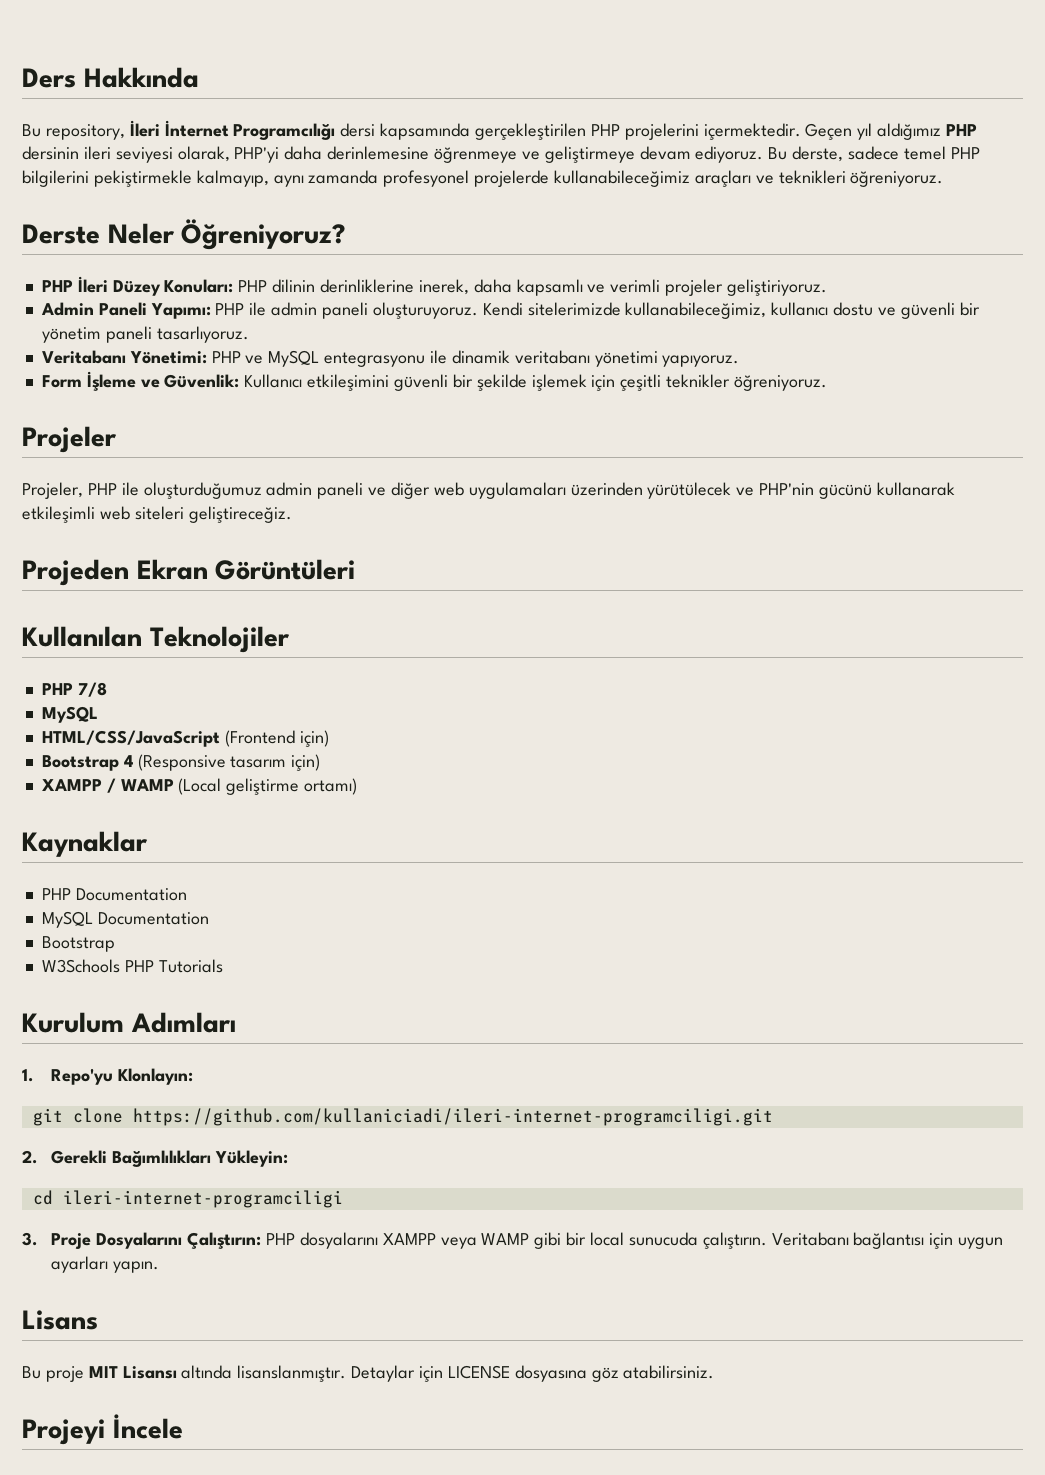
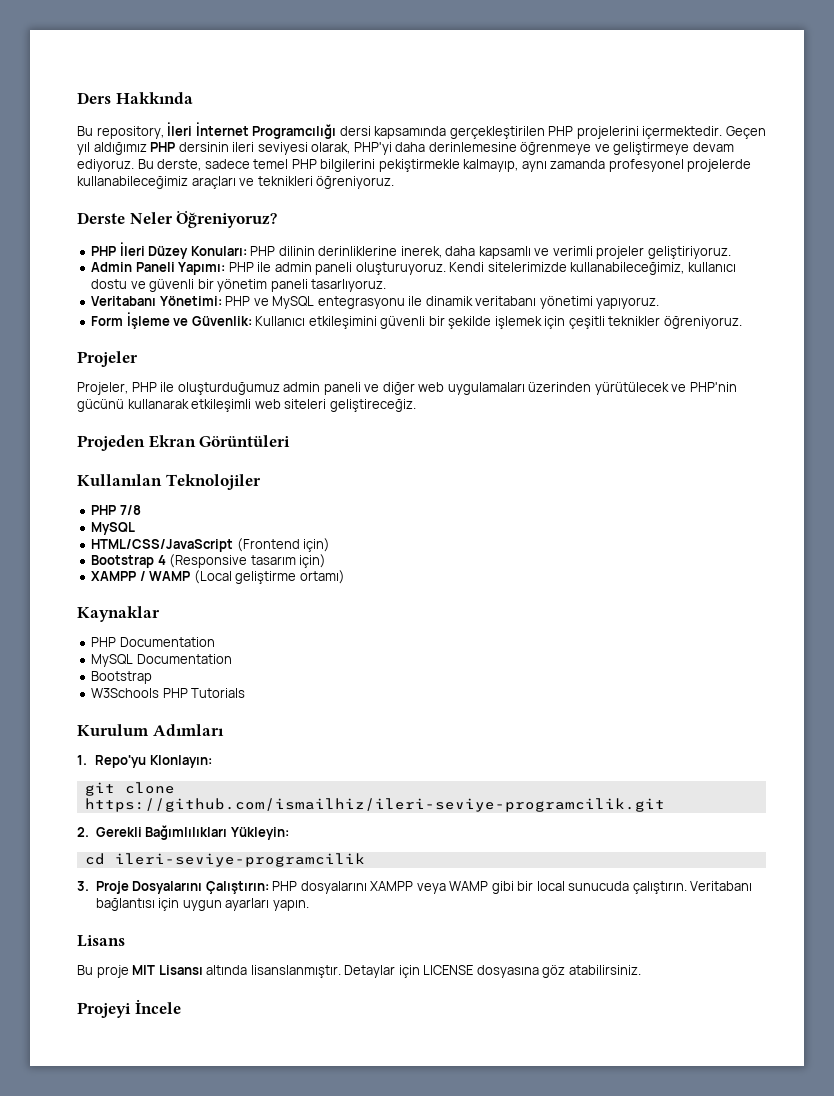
[132,1108,773,1126] https://github.com/kullaniciadi/ileri-internet-programciligi.git -> [84,798,665,812] https://github.com/ismailhiz/ileri-seviye-programcilik.git
[62,1190,343,1208] ileri-internet-programciligi -> [114,853,365,867] ileri-seviye-programcilik

